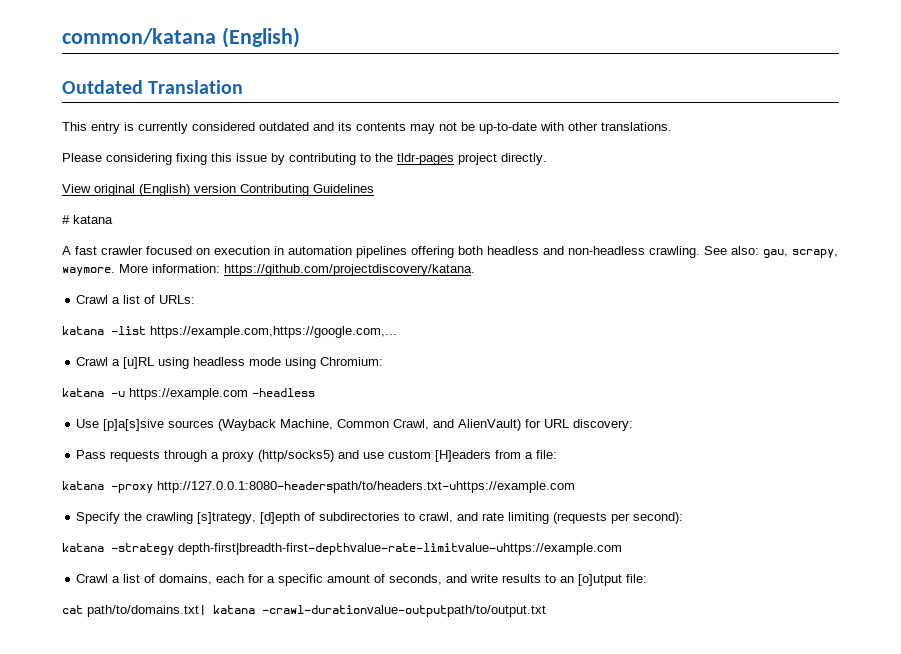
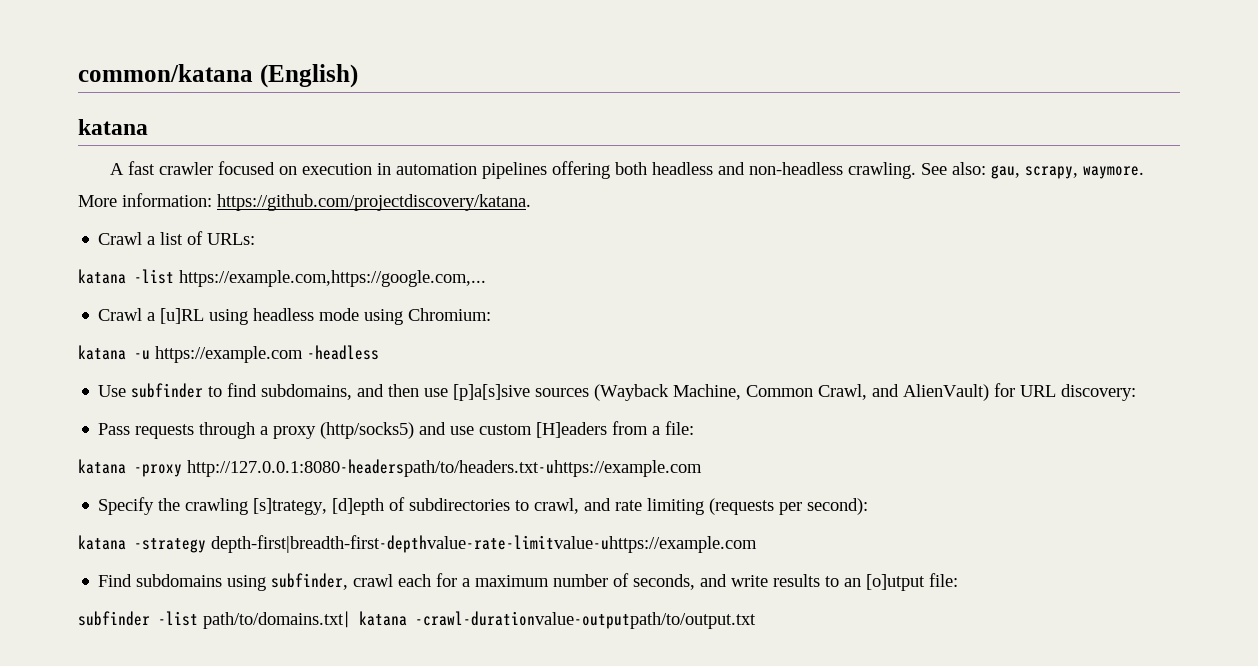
[62,80,244,94] [62,122,672,134] [62,153,547,165] [62,184,374,196] [62,215,70,224] Outdated Translation // This entry is currently considered outdated and its contents may not be up-to-date with other translations. // Please considering fixing this issue by contributing to the tldr-pages project directly. // View original (English) version Contributing Guidelines // # -> (358, 76) none
(100, 423) none -> [131,383,449,400] subfinder to find subdomains, and then use
[76,574,213,585] Crawl a list of domains, -> [98,573,394,591] Find subdomains using subfinder, crawl
[278,574,371,586] specific amount -> [475,574,609,587] maximum number
[62,605,83,614] cat -> [78,611,198,626] subfinder -list

